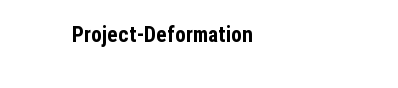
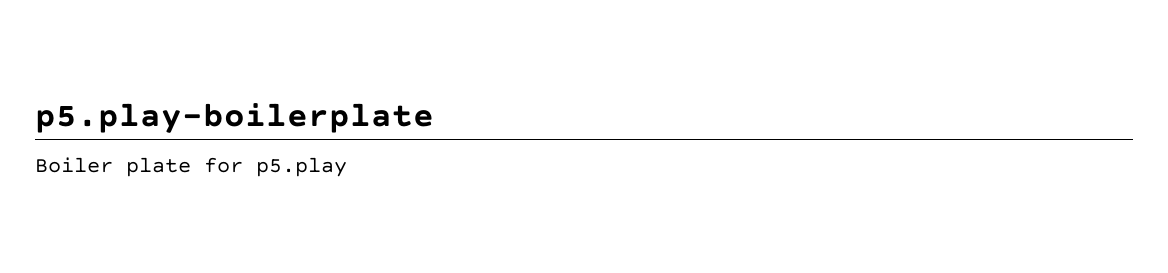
[72,25,253,47] Project-Deformation -> [35,103,434,133] [35,157,347,177] p5.play-boilerplate // Boiler plate for p5.play

